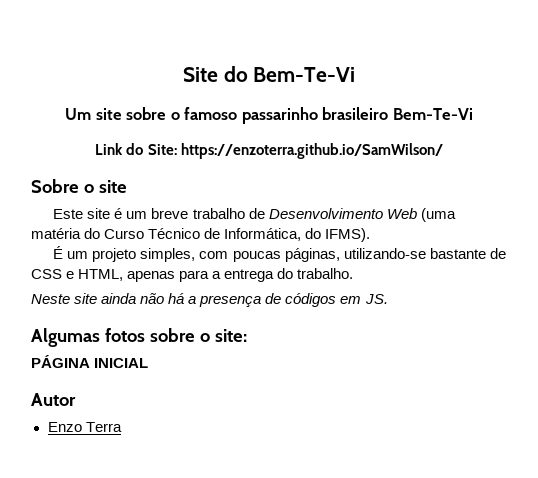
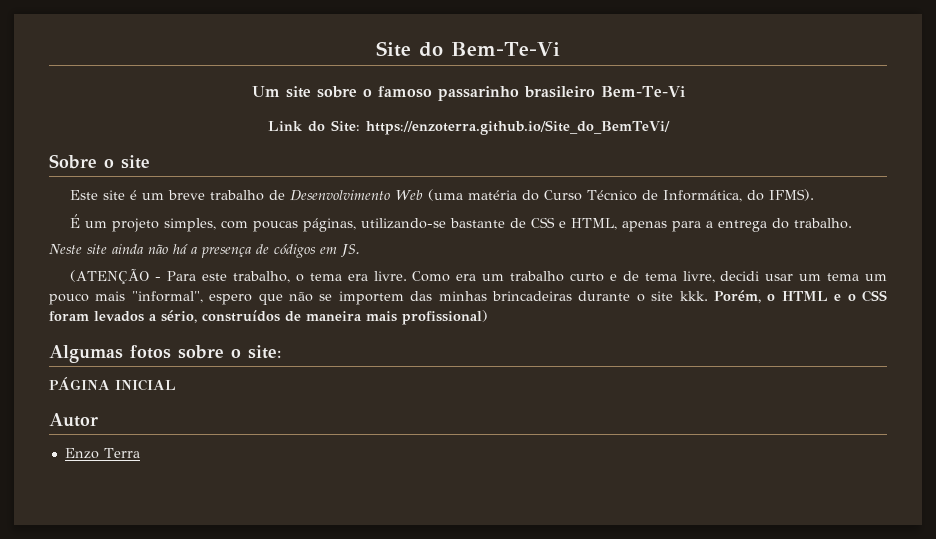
[180,143,443,159] https://enzoterra.github.io/SamWilson/ -> [365,120,670,135] https://enzoterra.github.io/Site_do_BemTeVi/
(388, 299) none -> [70,269,887,284] [49,290,887,305] [49,310,488,325] // (ATENÇÃO - Para este trabalho, o tema era livre. Como era um trabalho curto e de tema livre, decidi usar um tema um pouco mais "informal", espero que não se importem das minhas brincadeiras durante o site kkk. Porém, o HTML e o CSS foram levados a sério, construídos de maneira mais profissional)

